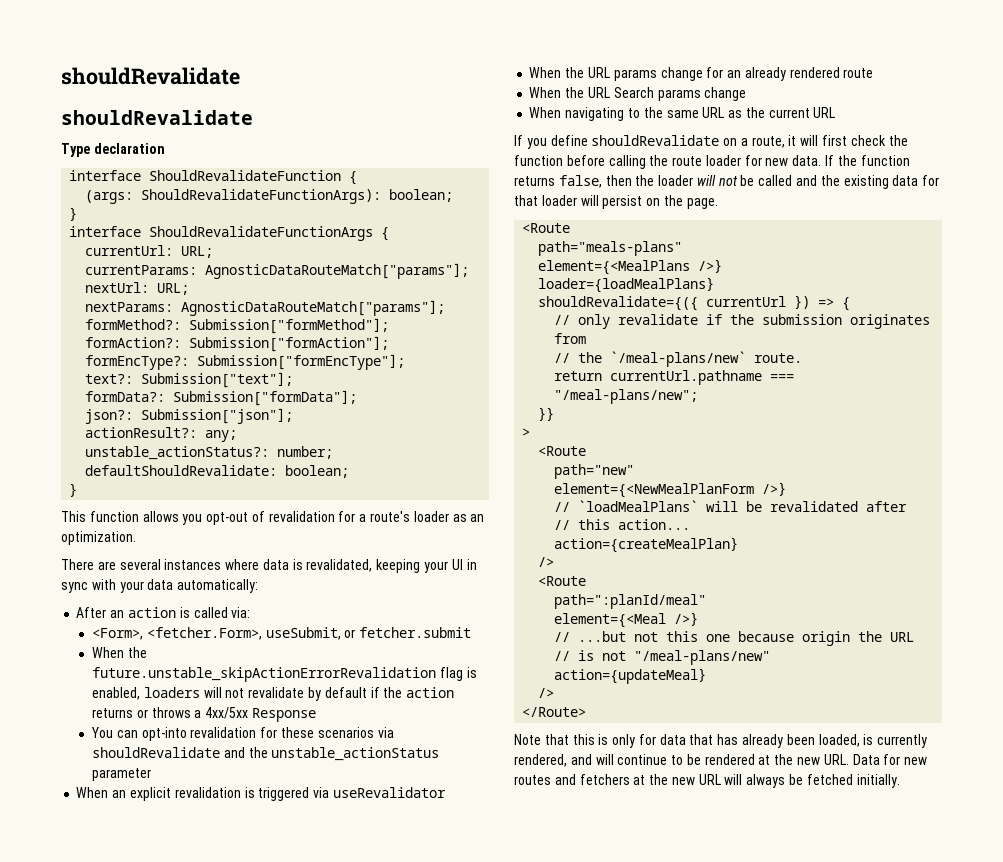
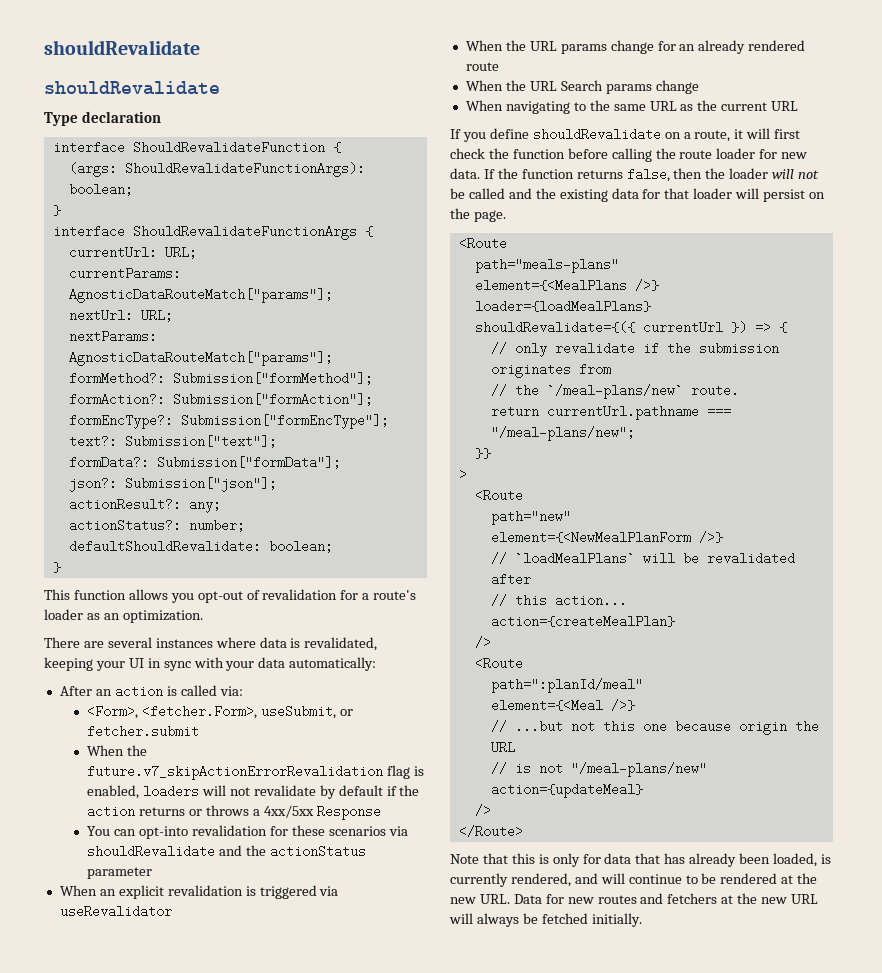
[85,446,270,460] unstable_actionStatus?: -> [68,519,181,532] actionStatus?:
[92,667,437,682] future.unstable_skipActionErrorRevalidation -> [87,765,384,780] future.v7_skipActionErrorRevalidation
[271,747,440,761] unstable_actionStatus -> [269,845,366,858] actionStatus

